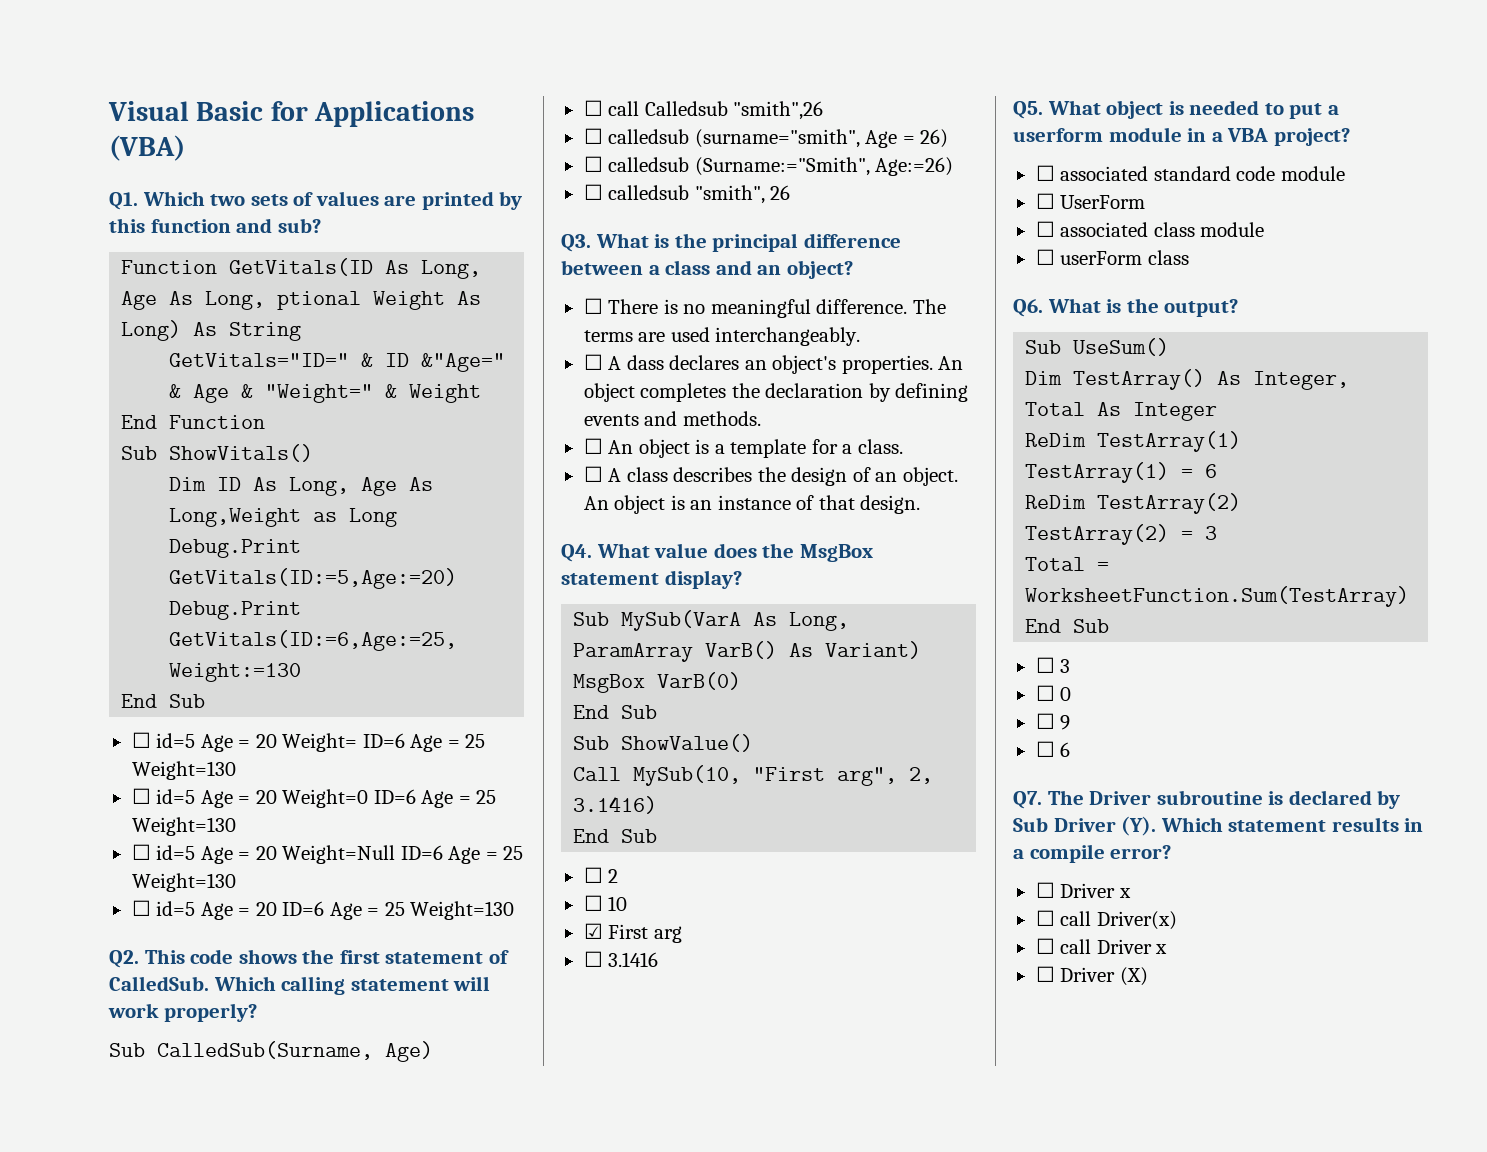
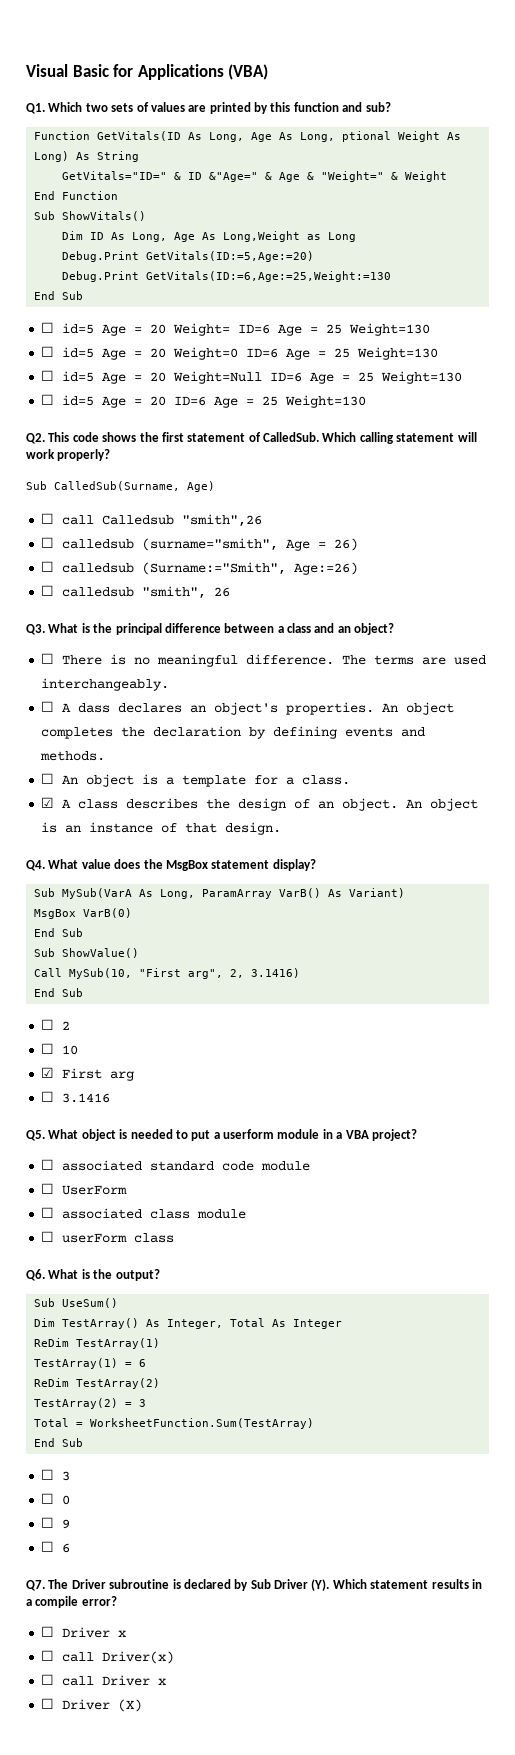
[583,466,603,482] ☐ -> [41,797,55,808] ☑

